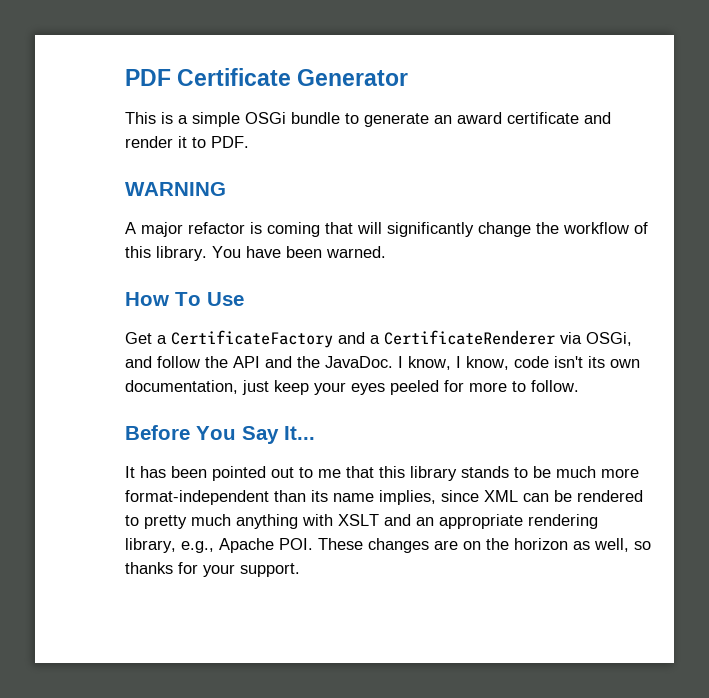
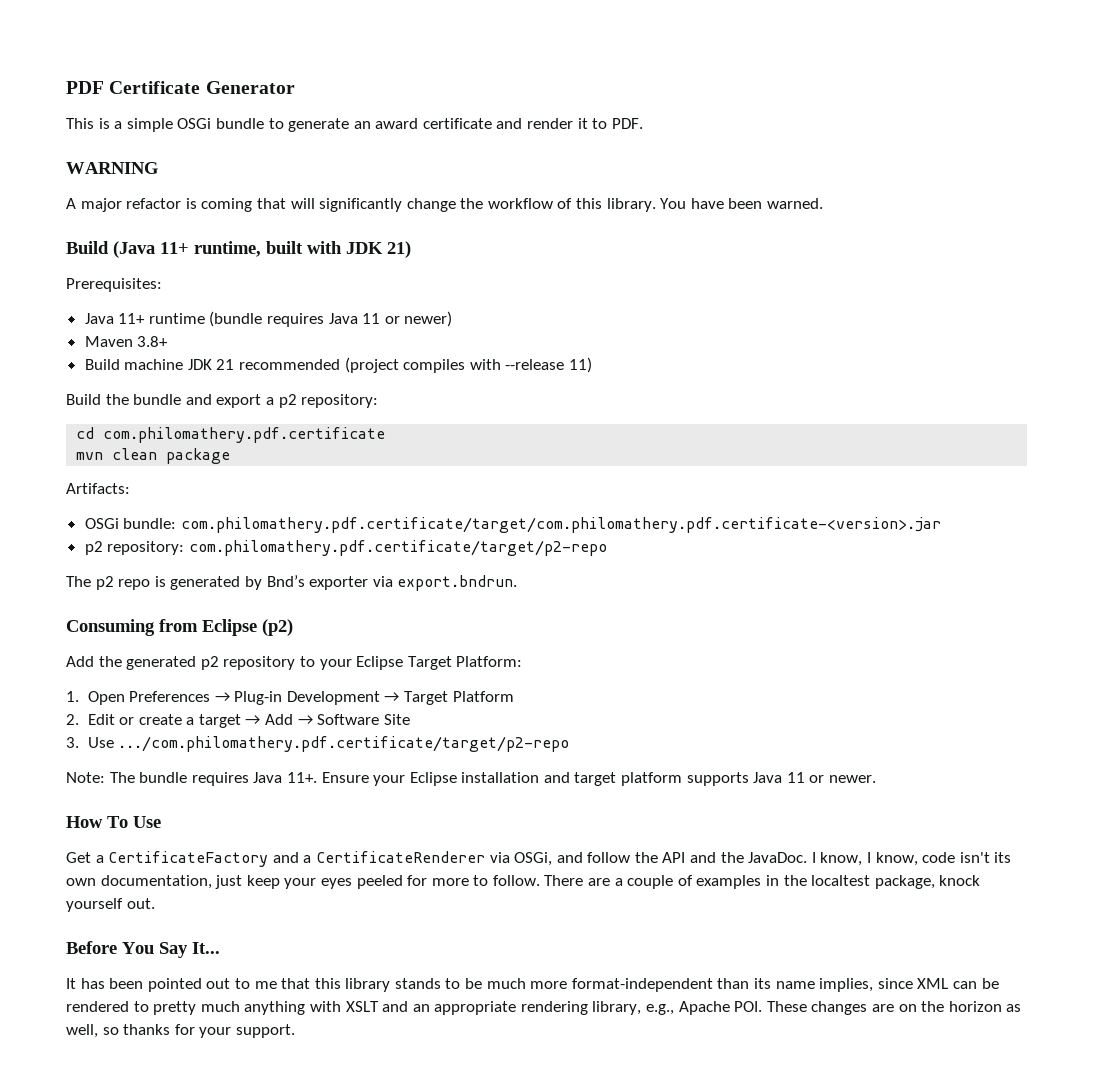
(386, 252) none -> [66,241,411,258] [66,278,162,292] [84,311,453,327] [84,336,169,347] [84,357,593,373] [66,394,379,408] [76,427,386,443] [76,448,231,464] [66,483,130,494] [84,517,941,533] [84,540,607,556] [66,575,518,591] [66,619,293,636] [66,656,523,670] [66,691,514,705] [66,714,410,728] [66,736,570,752] [66,772,877,786] // Build (Java 11+ runtime, built with JDK 21) // Prerequisites: // Java 11+ runtime (bundle requires Java 11 or newer) // Maven 3.8+ // Build machine JDK 21 recommended (project compiles with --release 11) // Build the bundle and export a p2 repository: // cd com.philomathery.pdf.certificate // mvn clean package // Artifacts: // OSGi bundle: com.philomathery.pdf.certificate/target/com.philomathery.pdf.certificate-<version>.jar // p2 repository: com.philomathery.pdf.certificate/target/p2-repo // The p2 repo is generated by Bnd’s exporter via export.bndrun. // Consuming from Eclipse (p2) // Add the generated p2 repository to your Eclipse Target Platform: // 1. Open Preferences → Plug-in Development → Target Platform // 2. Edit or create a target → Add → Software Site // 3. Use .../com.philomathery.pdf.certificate/target/p2-repo // Note: The bundle requires Java 11+. Ensure your Eclipse installation and target platform supports Java 11 or newer.
(579, 386) none -> [544,875,981,889] [66,898,155,912] There are a couple of examples in the localtest package, knock yourself out.

